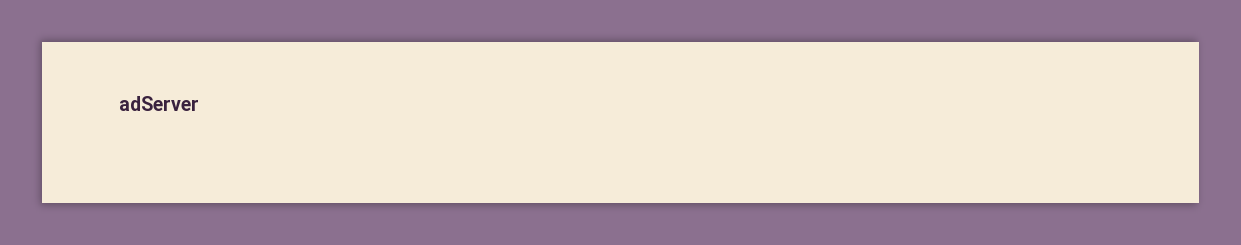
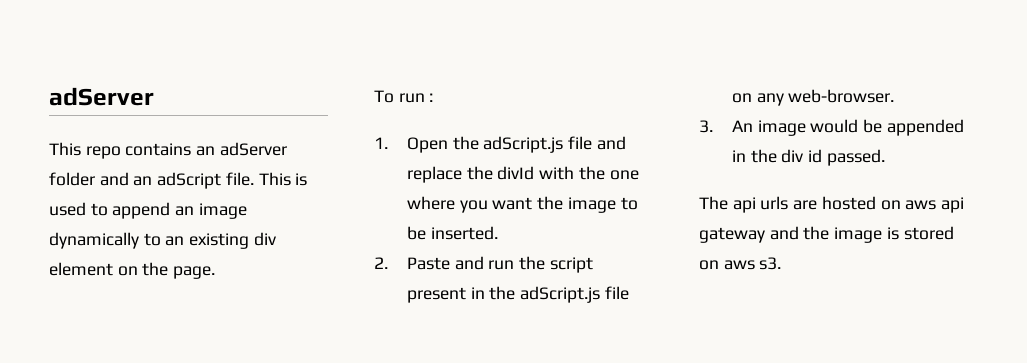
[119,96,199,111] adServer -> [49,87,154,106] [49,142,287,159] [49,172,308,189] [49,202,247,219] [49,232,276,249] [49,262,216,279] [374,90,434,103] [374,136,626,153] [406,166,639,183] [406,196,638,213] [406,226,498,240] [374,256,593,273] [406,286,629,303] [731,89,895,106] [699,119,964,136] [731,149,885,166] [699,196,965,213] [699,226,954,243] [699,257,782,270] adServer // This repo contains an adServer folder and an adScript file. This is used to append an image dynamically to an existing div element on the page. // To run : // 1. Open the adScript.js file and replace the divId with the one where you want the image to be inserted. // 2. Paste and run the script present in the adScript.js file on any web-browser. // 3. An image would be appended in the div id passed. // The api urls are hosted on aws api gateway and the image is stored on aws s3.

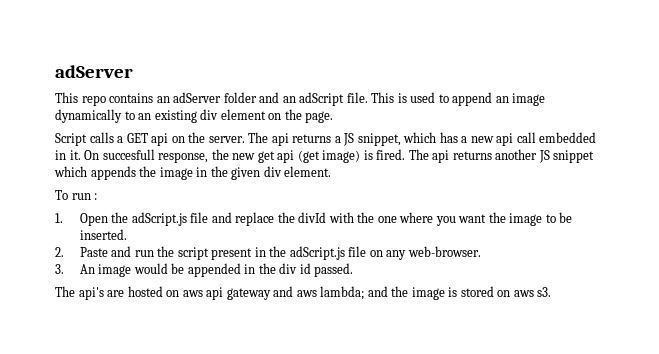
(216, 272) none -> [55,132,597,146] [55,149,595,163] [54,166,332,180] // Script calls a GET api on the server. The api returns a JS snippet, which has a new api call embedded in it. On succesfull response, the new get api (get image) is fired. The api returns another JS snippet which appends the image in the given div element.
[732,196,789,213] api urls -> [78,287,104,300] api's
(799, 233) none -> [296,286,388,300] aws lambda; and

